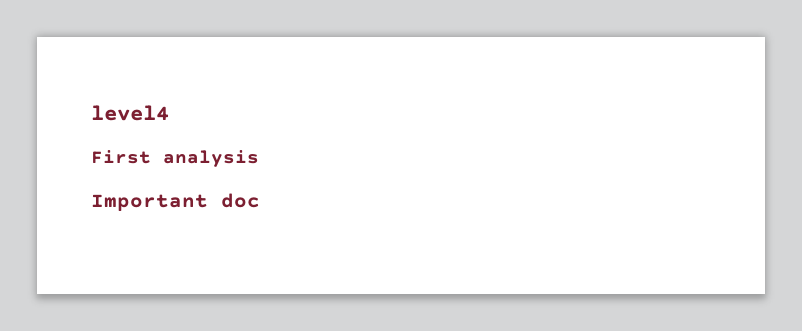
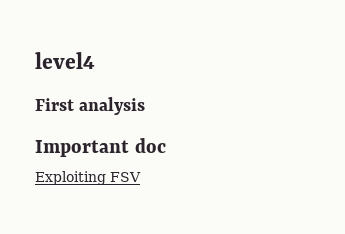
(260, 200) none -> [35,171,141,185] // Exploiting FSV

